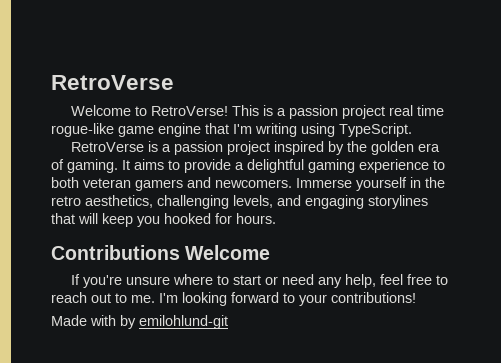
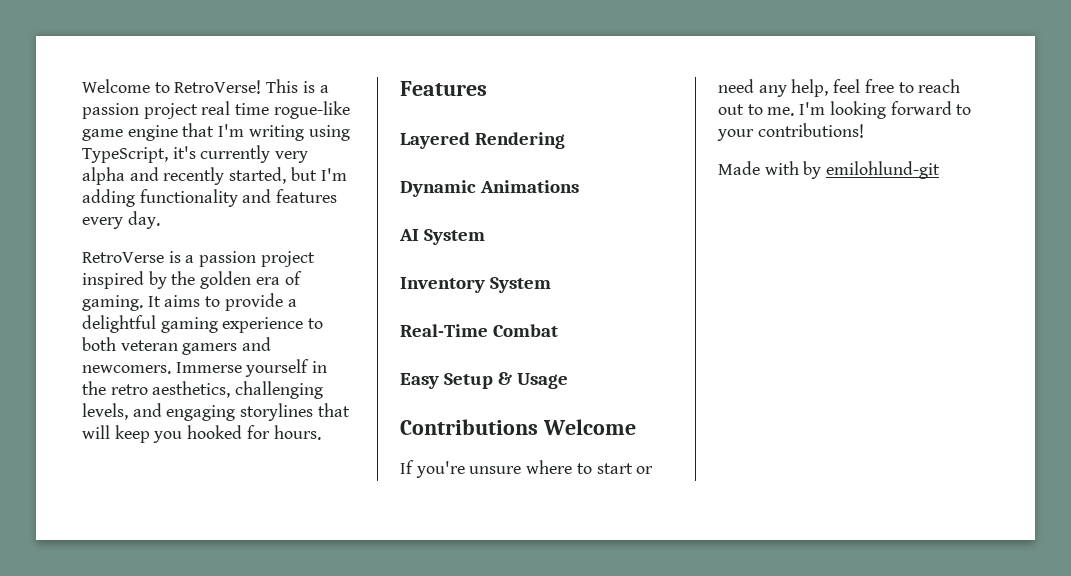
[51,75,174,90] RetroVerse // -> (82, 86) none
[339,123,412,137] TypeScript. -> [82,145,309,163] [82,167,347,185] [82,189,338,207] [82,211,160,229] TypeScript, it's currently very alpha and recently started, but I'm adding functionality and features every day.
(276, 218) none -> [400,81,487,96] [400,132,565,149] [400,180,579,197] [399,229,485,245] [400,277,551,293] [400,324,558,337] [400,372,568,389] // Features // Layered Rendering // Dynamic Animations // AI System // Inventory System // Real-Time Combat // Easy Setup & Usage

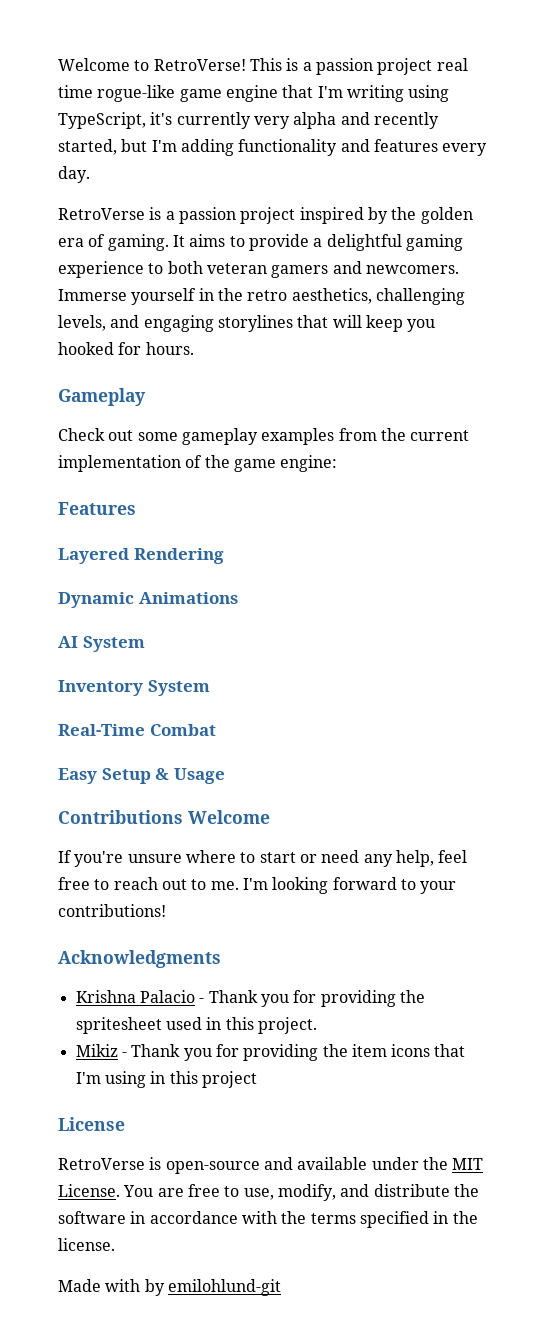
(321, 432) none -> [58,388,146,406] [58,428,470,445] [58,455,338,472] // Gameplay // Check out some gameplay examples from the current implementation of the game engine:
(864, 130) none -> [58,950,221,968] [75,990,425,1007] [75,1017,317,1034] [75,1044,466,1061] [75,1071,257,1088] [58,1117,125,1131] [58,1157,484,1174] [58,1184,479,1201] [58,1211,478,1228] [58,1238,115,1251] // Acknowledgments // Krishna Palacio - Thank you for providing the spritesheet used in this project. // Mikiz - Thank you for providing the item icons that I'm using in this project // License // RetroVerse is open-source and available under the MIT License. You are free to use, modify, and distribute the software in accordance with the terms specified in the license.

